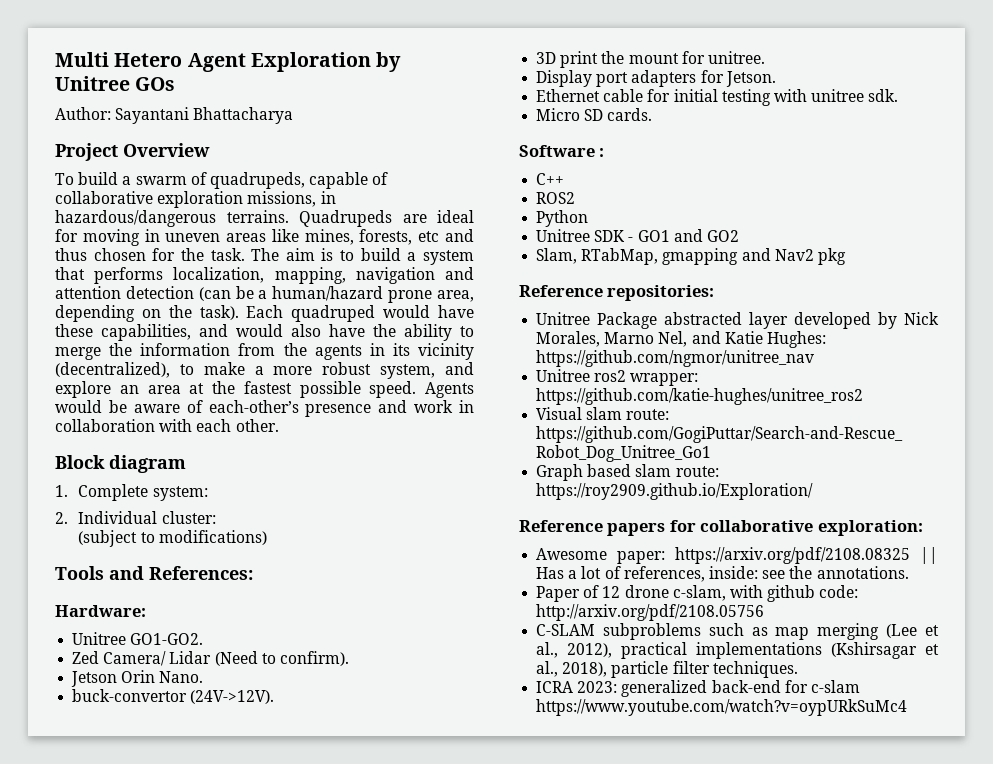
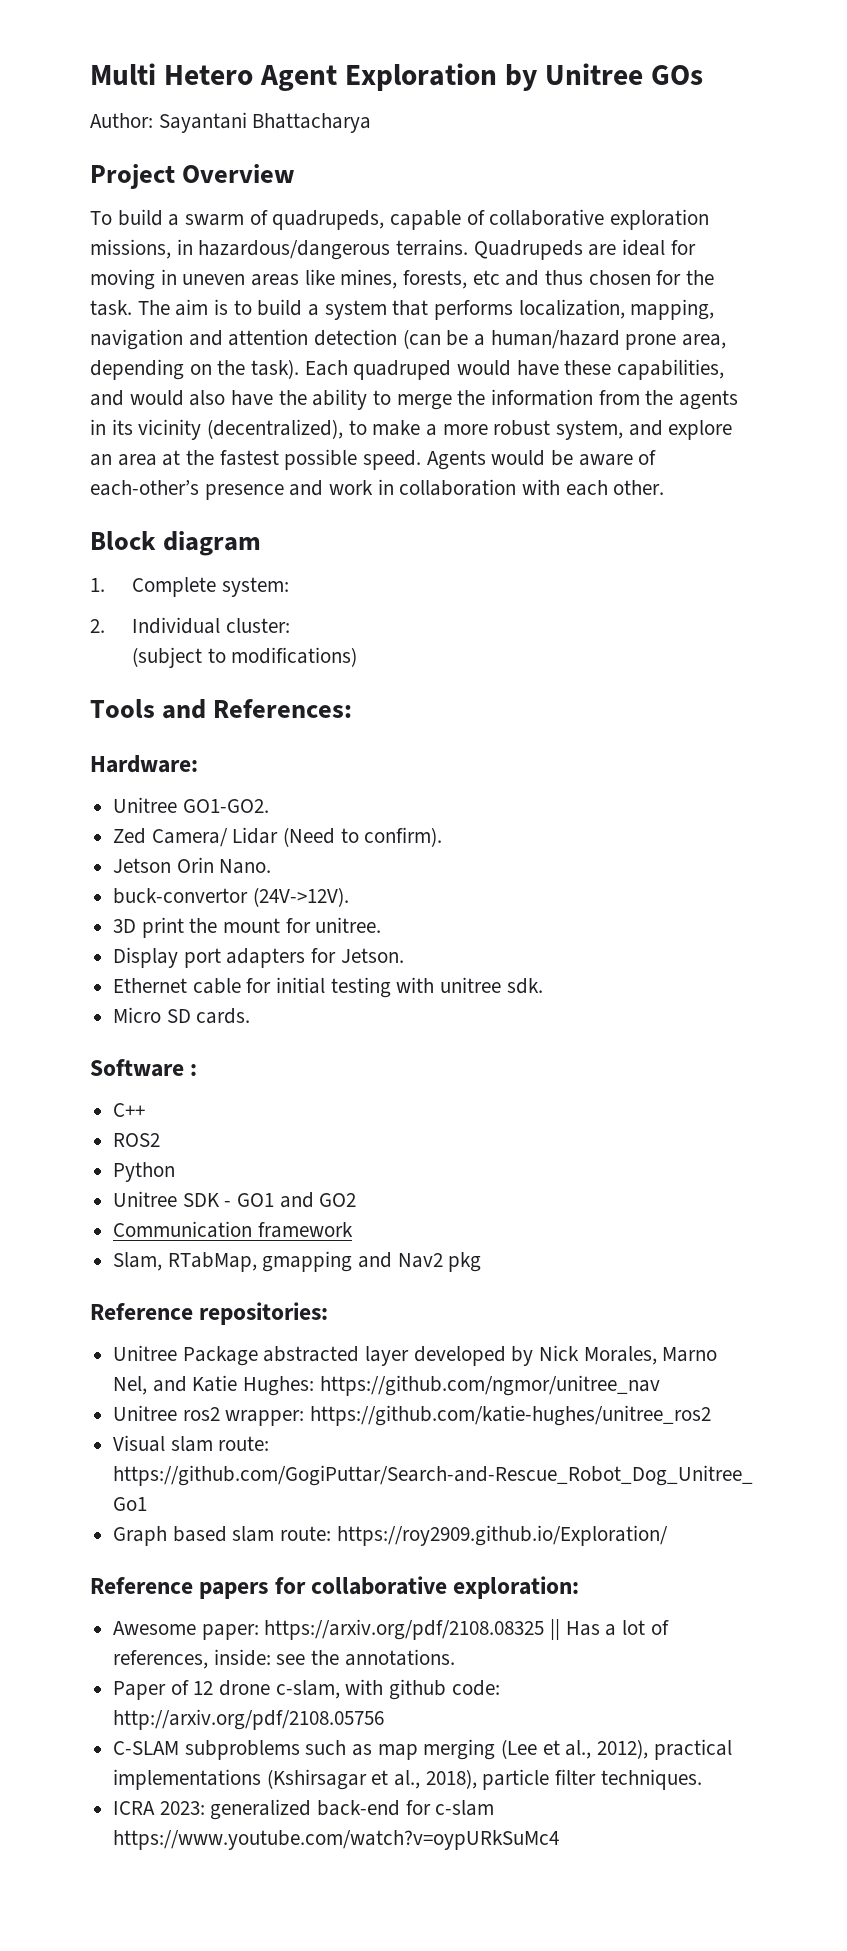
(739, 236) none -> [113,1221,353,1238] // Communication framework

